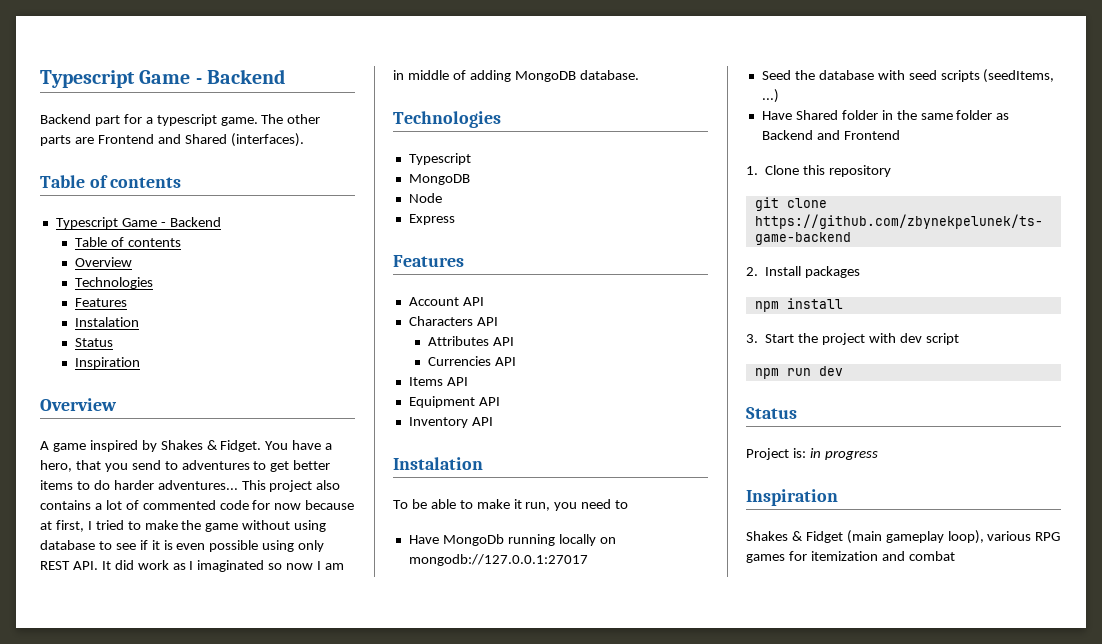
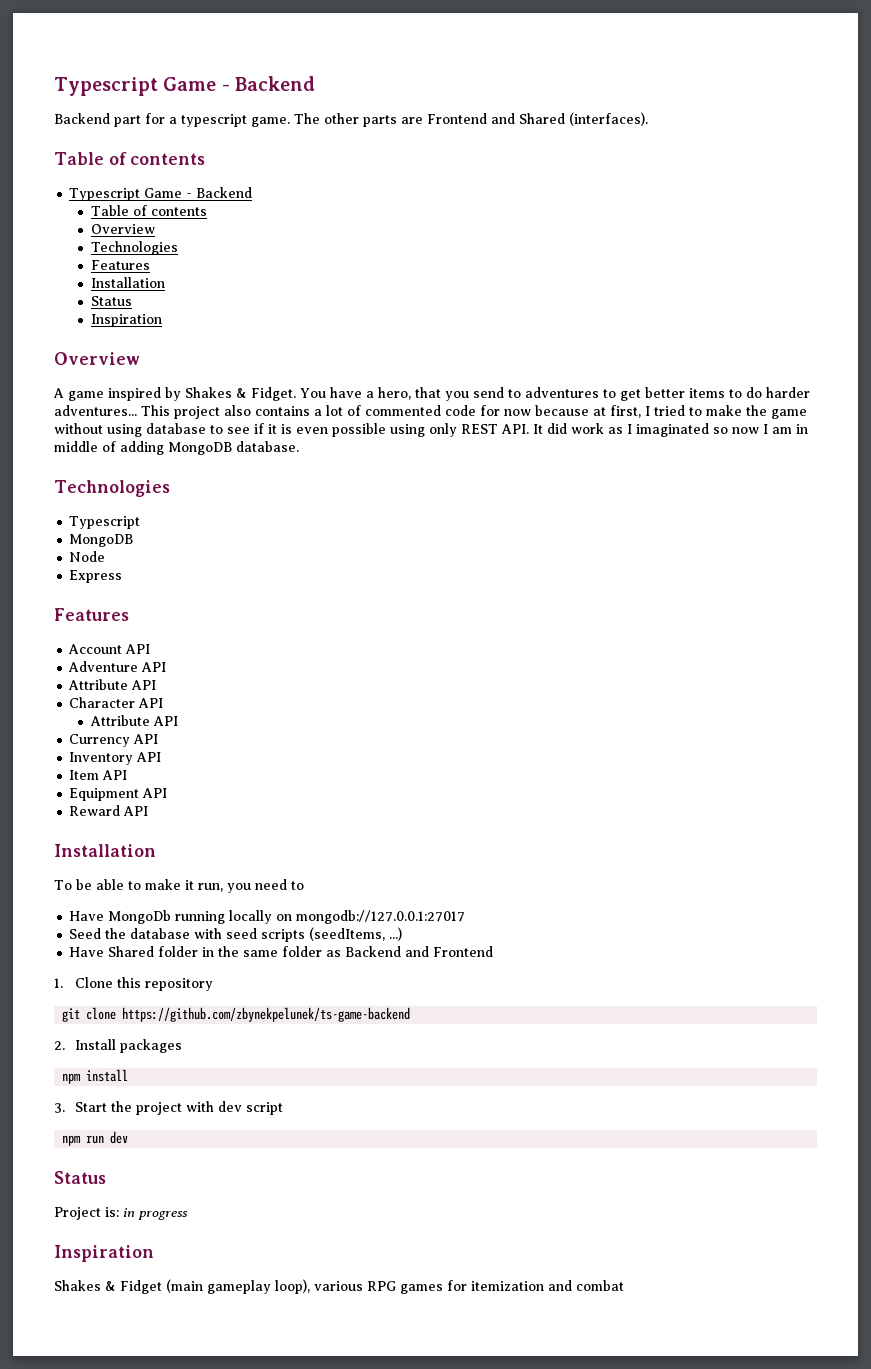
[74,317,139,327] Instalation -> [90,277,165,288] Installation
[408,316,498,326] [427,336,514,346] [427,356,516,366] [408,377,443,386] Characters API // Attributes API // Currencies API // Items -> [68,661,167,672] [68,679,157,690] [69,697,164,708] [89,715,178,726] [69,734,159,747] [69,752,162,765] [69,770,100,780] Adventure API // Attribute API // Character API // Attribute API // Currency API // Inventory API // Item
[408,417,493,428] [393,457,483,470] Inventory API // Instalation -> [69,805,149,816] [54,844,156,857] Reward API // Installation

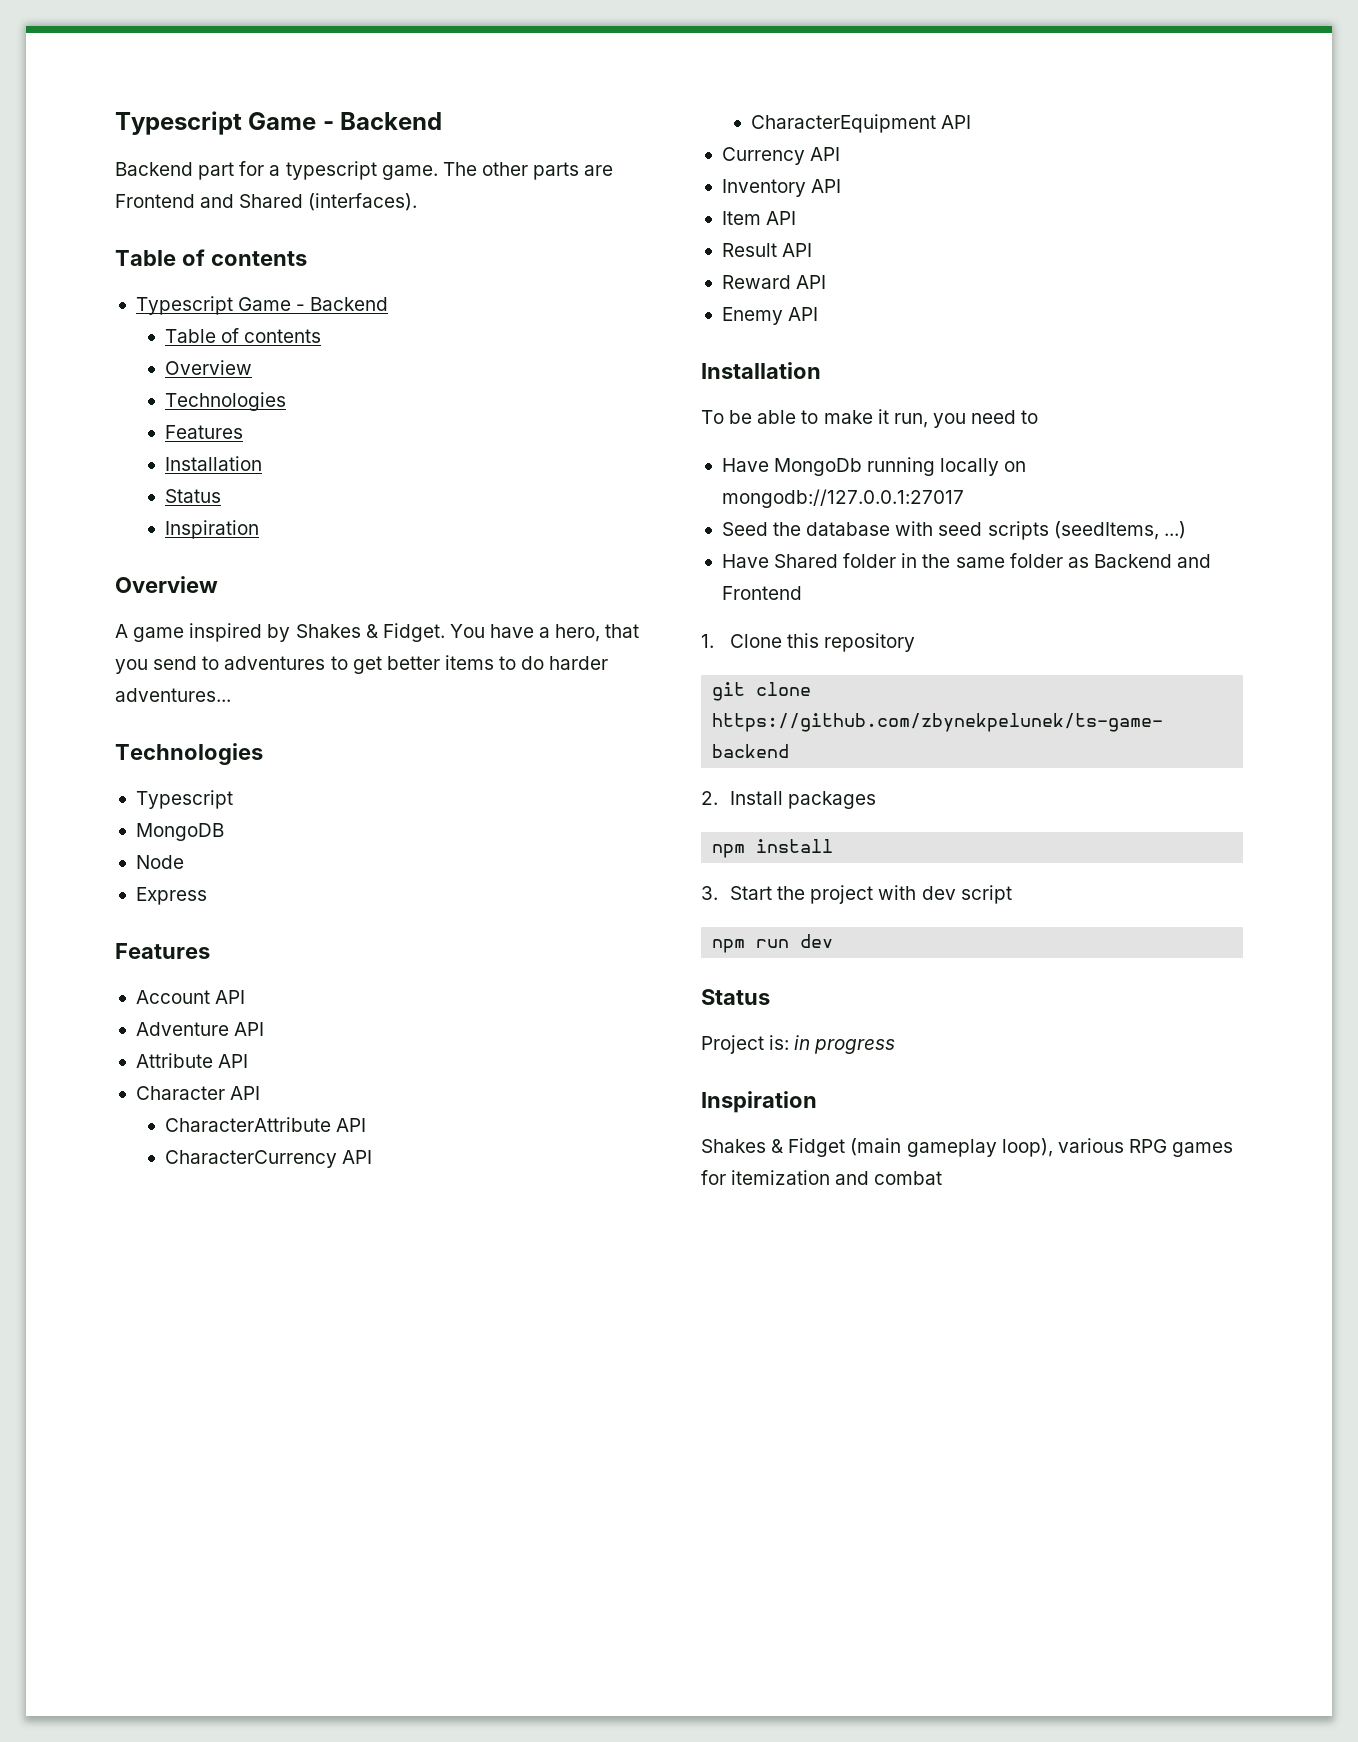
[141,405,807,419] [54,423,808,437] [54,441,299,455] This project also contains a lot of commented code for now because at first, I tried to make the game without using database to see if it is even possible using only REST API. It did work as I imaginated so now I am in middle of adding MongoDB database. -> (231, 695) none
[89,715,150,726] Attribute -> [164,1117,367,1132] [164,1150,373,1168] [750,114,936,133] CharacterAttribute API // CharacterCurrency API // CharacterEquipment
[69,788,140,801] Equipment -> [721,243,777,257] Result
(149, 811) none -> [721,307,819,325] // Enemy API

